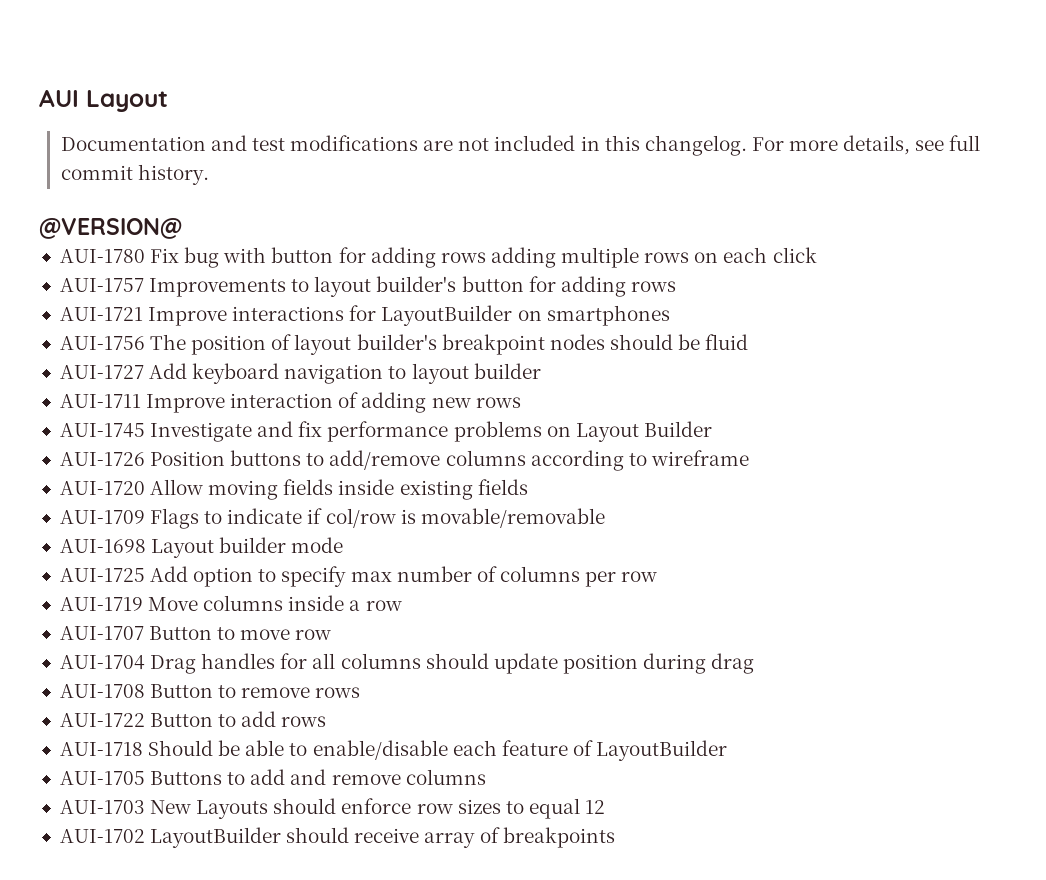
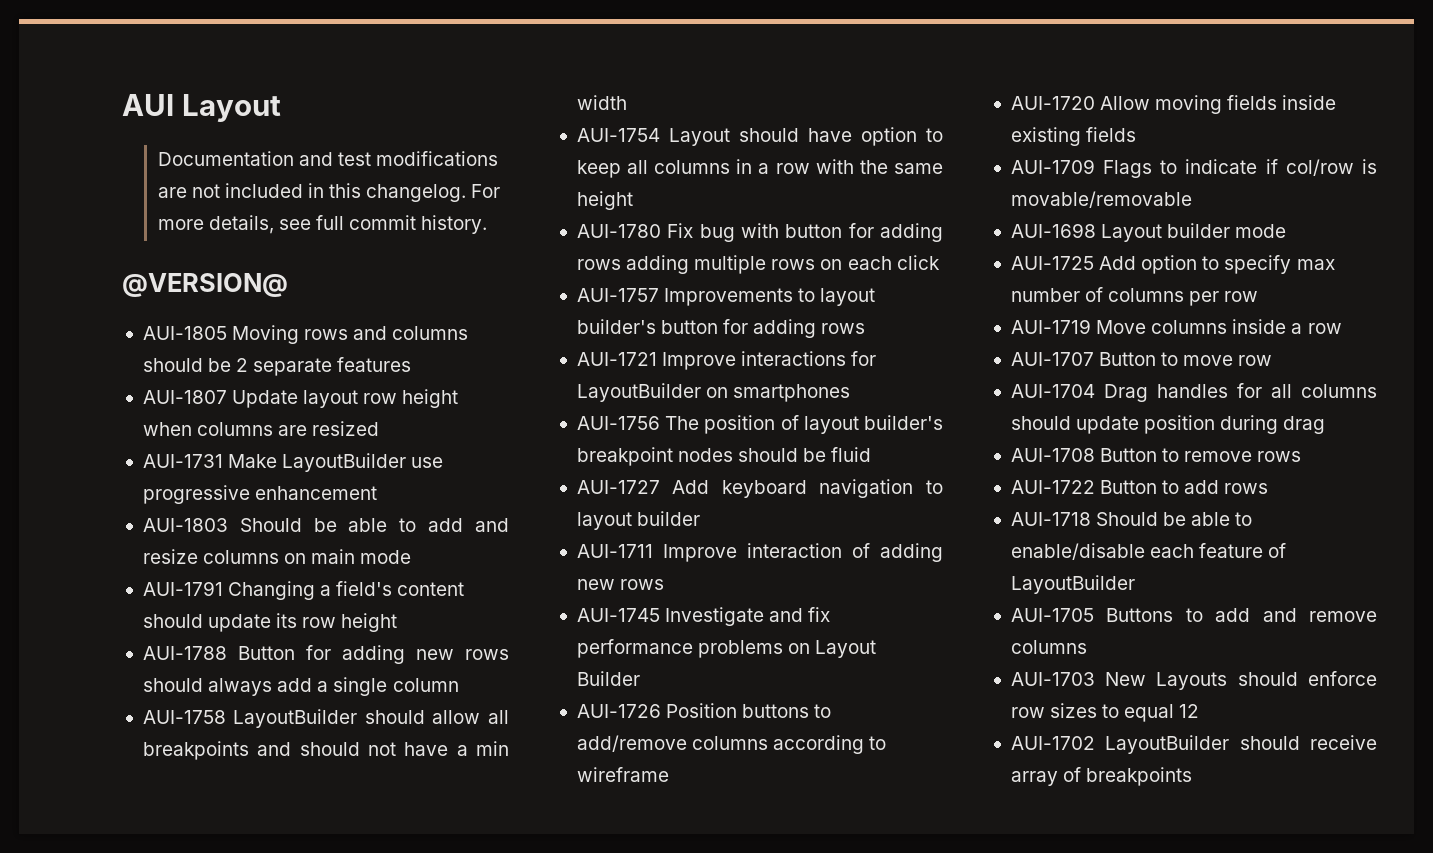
(182, 228) none -> [142,325,469,344] [142,357,412,376] [142,389,459,408] [142,421,380,436] [142,453,444,472] [142,485,378,504] [142,518,510,532] [142,549,412,564] [142,581,465,600] [142,613,398,632] [142,645,509,664] [142,677,459,696] [142,709,510,728] [142,741,510,760] [576,95,627,110] [576,127,943,146] [576,159,943,178] [576,191,633,210] // AUI-1805 Moving rows and columns should be 2 separate features // AUI-1807 Update layout row height when columns are resized // AUI-1731 Make LayoutBuilder use progressive enhancement // AUI-1803 Should be able to add and resize columns on main mode // AUI-1791 Changing a field's content should update its row height // AUI-1788 Button for adding new rows should always add a single column // AUI-1758 LayoutBuilder should allow all breakpoints and should not have a min width // AUI-1754 Layout should have option to keep all columns in a row with the same height

